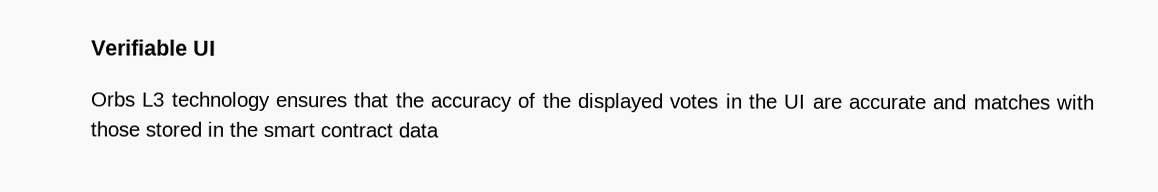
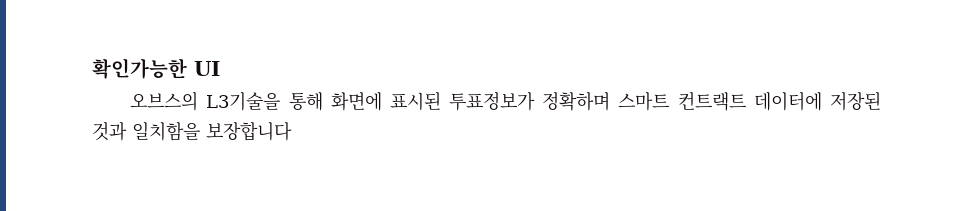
[91,39,188,56] Verifiable -> [92,58,187,79] 확인가능한
[90,91,1096,113] [90,121,439,138] Orbs L3 technology ensures that the accuracy of the displayed votes in the UI are accurate and matches with those stored in the smart contract data -> [130,91,881,111] [92,121,292,141] 오브스의 L3기술을 통해 화면에 표시된 투표정보가 정확하며 스마트 컨트랙트 데이터에 저장된 것과 일치함을 보장합니다

